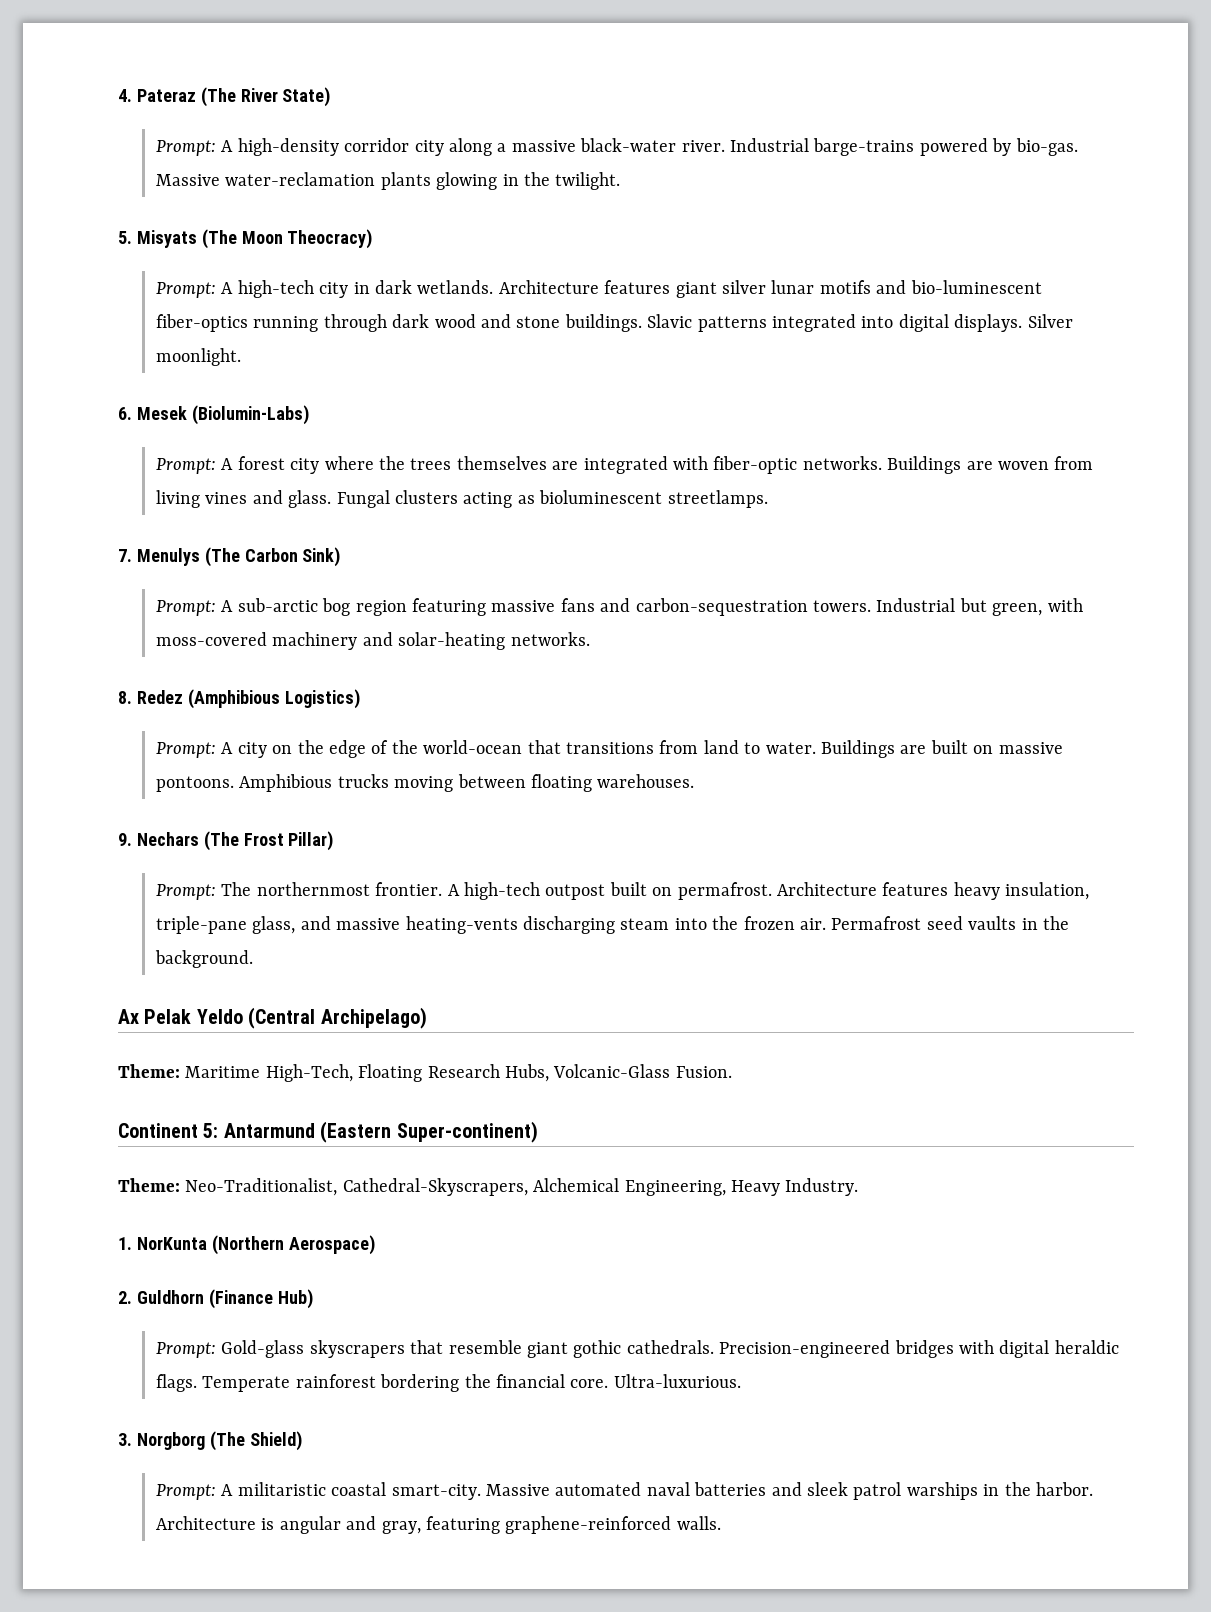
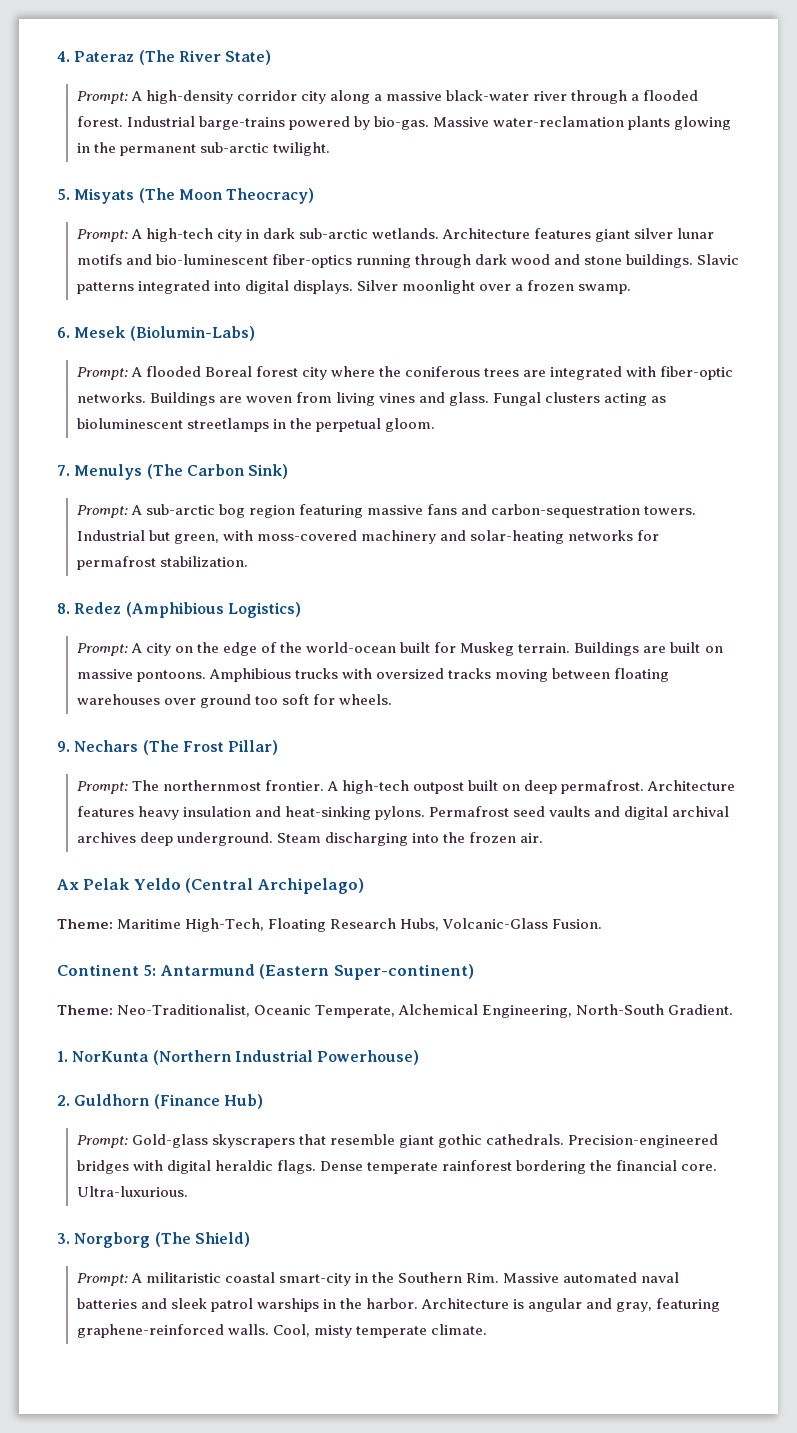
[681,140,725,152] river. -> [533,90,699,104] [76,116,123,127] river through a flooded forest.
(550, 179) none -> [119,142,269,156] permanent sub-arctic
(412, 287) none -> [299,228,369,239] sub-arctic
[155,348,241,366] moonlight. -> [402,280,632,294] moonlight over a frozen swamp.
(234, 464) none -> [145,366,252,377] flooded Boreal
[410,456,547,470] trees themselves -> [405,366,520,377] coniferous trees
[667,490,768,508] streetlamps. -> [186,418,435,432] streetlamps in the perpetual gloom.
[510,632,590,646] networks. -> [568,530,660,541] [76,556,248,570] networks for permafrost stabilization.
[527,740,816,754] that transitions from land to water. -> [400,642,571,656] built for Muskeg terrain.
[394,774,695,792] moving between floating warehouses. -> [341,668,670,682] [76,694,393,708] with oversized tracks moving between floating warehouses over ground too soft for wheels.
(673, 891) none -> [524,780,558,794] deep
[1005,882,1090,900] [155,916,1069,934] [154,950,253,968] insulation, triple-pane glass, and massive heating-vents discharging steam into the frozen air. Permafrost seed vaults in the background. -> [182,806,730,820] [76,832,544,846] insulation and heat-sinking pylons. Permafrost seed vaults and digital archival archives deep underground. Steam discharging into the frozen air.
[342,1178,859,1196] Cathedral-Skyscrapers, Alchemical Engineering, Heavy Industry. -> [254,1004,734,1018] Oceanic Temperate, Alchemical Engineering, North-South Gradient.
[288,1235,375,1255] Aerospace) -> [234,1050,420,1065] Industrial Powerhouse)
[202,1376,291,1392] Temperate -> [319,1161,439,1174] Dense temperate
[391,1484,481,1500] smart-city. -> [278,1272,500,1286] smart-city in the Southern Rim.
(721, 1523) none -> [272,1324,487,1338] Cool, misty temperate climate.

